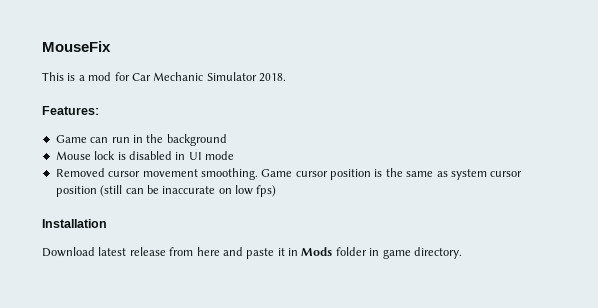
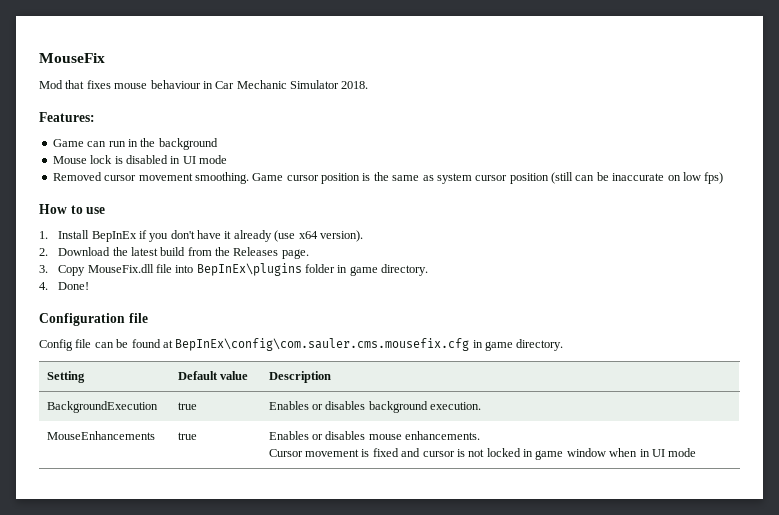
[42,72,130,81] This is a mod for -> [39,80,213,89] Mod that fixes mouse behaviour in
[42,219,107,228] [42,247,462,259] Installation // Download latest release from here and paste it in Mods folder in game directory. -> [39,204,106,214] [39,230,363,242] [39,247,309,259] [39,263,429,276] [39,282,90,290] [39,313,148,326] [39,338,564,351] [46,371,85,383] [177,371,248,380] [268,371,331,383] [46,401,158,413] [177,402,197,410] [268,401,482,413] [46,431,155,440] [177,432,197,440] [268,431,481,440] [268,448,697,460] How to use // 1. Install BepInEx if you don't have it already (use x64 version). // 2. Download the latest build from the Releases page. // 3. Copy MouseFix.dll file into BepInEx\plugins folder in game directory. // 4. Done! // Configuration file // Config file can be found at BepInEx\config\com.sauler.cms.mousefix.cfg in game directory. // Setting | Default value | Description // BackgroundExecution | true | Enables or disables background execution. // MouseEnhancements | true | Enables or disables mouse enhancements. // Cursor movement is fixed and cursor is not locked in game window when in UI mode

